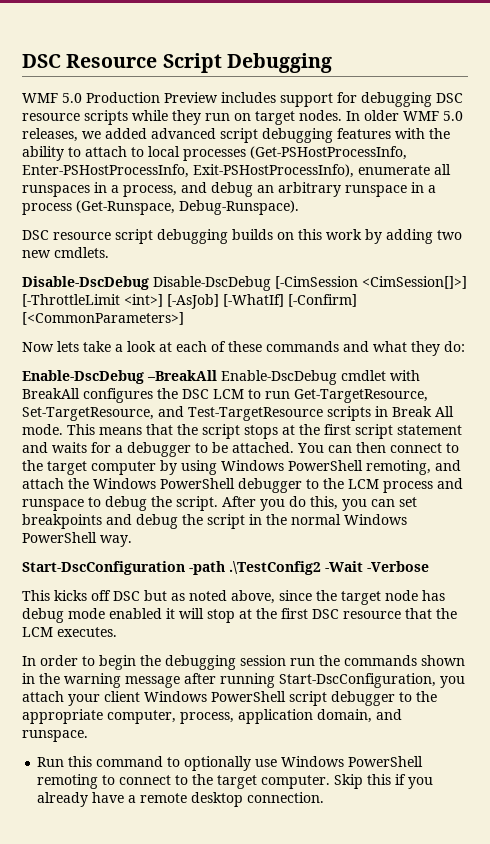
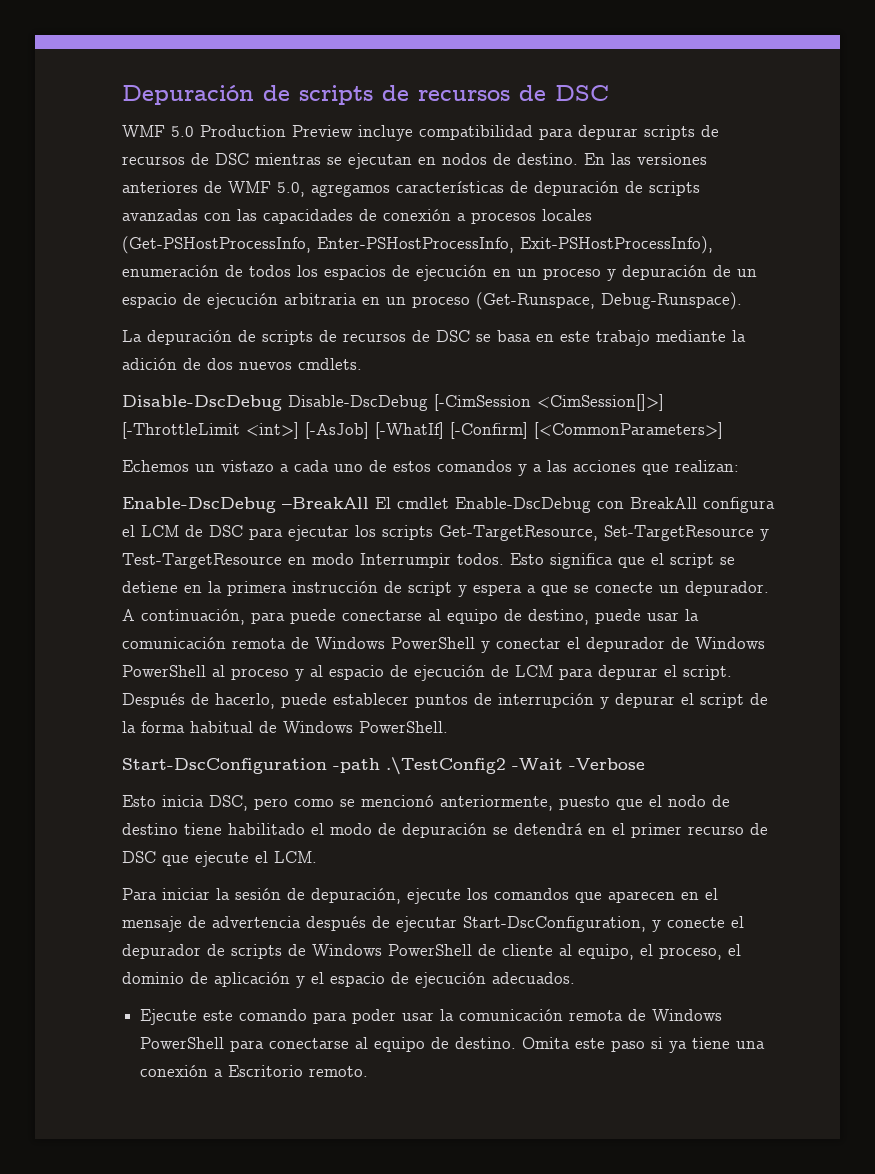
[22,53,332,73] [22,92,463,107] [22,110,463,125] [22,128,450,143] [22,146,407,161] [22,164,451,178] [22,182,436,197] [22,200,299,215] [22,229,462,244] [22,250,51,258] DSC Resource Script Debugging // WMF 5.0 Production Preview includes support for debugging DSC resource scripts while they run on target nodes. In older WMF 5.0 releases, we added advanced script debugging features with the ability to attach to local processes (Get-PSHostProcessInfo, Enter-PSHostProcessInfo, Exit-PSHostProcessInfo), enumerate all runspaces in a process, and debug an arbitrary runspace in a process (Get-Runspace, Debug-Runspace). // DSC resource script debugging builds on this work by adding two new -> [122,85,609,105] [122,125,719,141] [122,153,707,169] [122,181,700,197] [122,209,592,224] [122,236,713,254] [122,265,757,281] [122,292,742,310] [122,330,746,346] [122,358,292,370] Depuración de scripts de recursos de DSC // WMF 5.0 Production Preview incluye compatibilidad para depurar scripts de recursos de DSC mientras se ejecutan en nodos de destino. En las versiones anteriores de WMF 5.0, agregamos características de depuración de scripts avanzadas con las capacidades de conexión a procesos locales (Get-PSHostProcessInfo, Enter-PSHostProcessInfo, Exit-PSHostProcessInfo), enumeración de todos los espacios de ejecución en un proceso y depuración de un espacio de ejecución arbitraria en un proceso (Get-Runspace, Debug-Runspace). // La depuración de scripts de recursos de DSC se basa en este trabajo mediante la adición de dos nuevos
[22,341,465,356] [22,370,420,385] [22,388,428,403] [22,406,454,421] [22,424,462,439] [22,442,459,457] [22,460,461,475] [22,478,463,493] [22,496,417,511] [22,514,407,529] [22,532,132,547] Now lets take a look at each of these commands and what they do: // Enable-DscDebug –BreakAll Enable-DscDebug cmdlet with BreakAll configures the DSC LCM to run Get-TargetResource, Set-TargetResource, and Test-TargetResource scripts in Break All mode. This means that the script stops at the first script statement and waits for a debugger to be attached. You can then connect to the target computer by using Windows PowerShell remoting, and attach the Windows PowerShell debugger to the LCM process and runspace to debug the script. After you do this, you can set breakpoints and debug the script in the normal Windows PowerShell way. -> [122,460,739,476] [122,497,775,513] [122,525,769,541] [122,553,735,569] [122,581,769,597] [122,609,699,625] [122,637,765,653] [122,665,732,681] [122,693,768,709] [122,721,448,733] Echemos un vistazo a cada uno de estos comandos y a las acciones que realizan: // Enable-DscDebug –BreakAll El cmdlet Enable-DscDebug con BreakAll configura el LCM de DSC para ejecutar los scripts Get-TargetResource, Set-TargetResource y Test-TargetResource en modo Interrumpir todos. Esto significa que el script se detiene en la primera instrucción de script y espera a que se conecte un depurador. A continuación, para puede conectarse al equipo de destino, puede usar la comunicación remota de Windows PowerShell y conectar el depurador de Windows PowerShell al proceso y al espacio de ejecución de LCM para depurar el script. Después de hacerlo, puede establecer puntos de interrupción y depurar el script de la forma habitual de Windows PowerShell.
[22,590,445,605] [22,608,457,623] [22,627,117,637] [22,655,465,670] [22,673,465,688] [22,691,437,706] [22,709,402,724] [22,730,88,742] [37,756,424,771] [37,774,434,789] [37,792,325,807] This kicks off DSC but as noted above, since the target node has debug mode enabled it will stop at the first DSC resource that the LCM executes. // In order to begin the debugging session run the commands shown in the warning message after running Start-DscConfiguration, you attach your client Windows PowerShell script debugger to the appropriate computer, process, application domain, and runspace. // Run this command to optionally use Windows PowerShell remoting to connect to the target computer. Skip this if you already have a remote desktop connection. -> [122,795,730,811] [122,823,768,838] [122,851,317,867] [122,888,718,904] [122,916,744,932] [122,944,741,960] [122,972,575,988] [140,1009,723,1025] [140,1037,766,1053] [140,1065,369,1077] Esto inicia DSC, pero como se mencionó anteriormente, puesto que el nodo de destino tiene habilitado el modo de depuración se detendrá en el primer recurso de DSC que ejecute el LCM. // Para iniciar la sesión de depuración, ejecute los comandos que aparecen en el mensaje de advertencia después de ejecutar Start-DscConfiguration, y conecte el depurador de scripts de Windows PowerShell de cliente al equipo, el proceso, el dominio de aplicación y el espacio de ejecución adecuados. // Ejecute este comando para poder usar la comunicación remota de Windows PowerShell para conectarse al equipo de destino. Omita este paso si ya tiene una conexión a Escritorio remoto.

